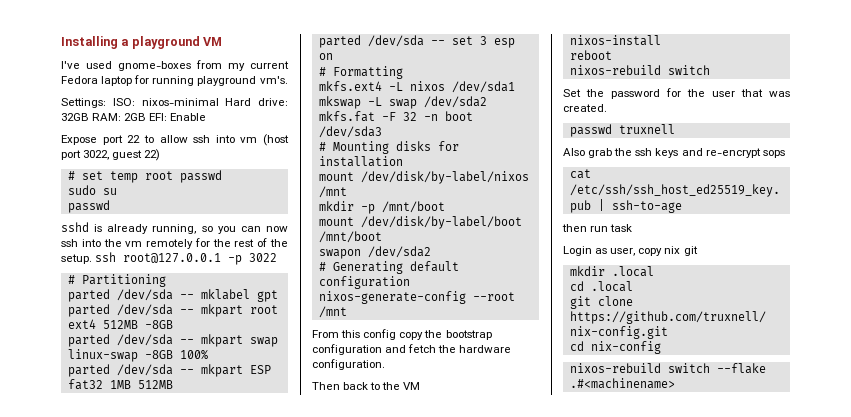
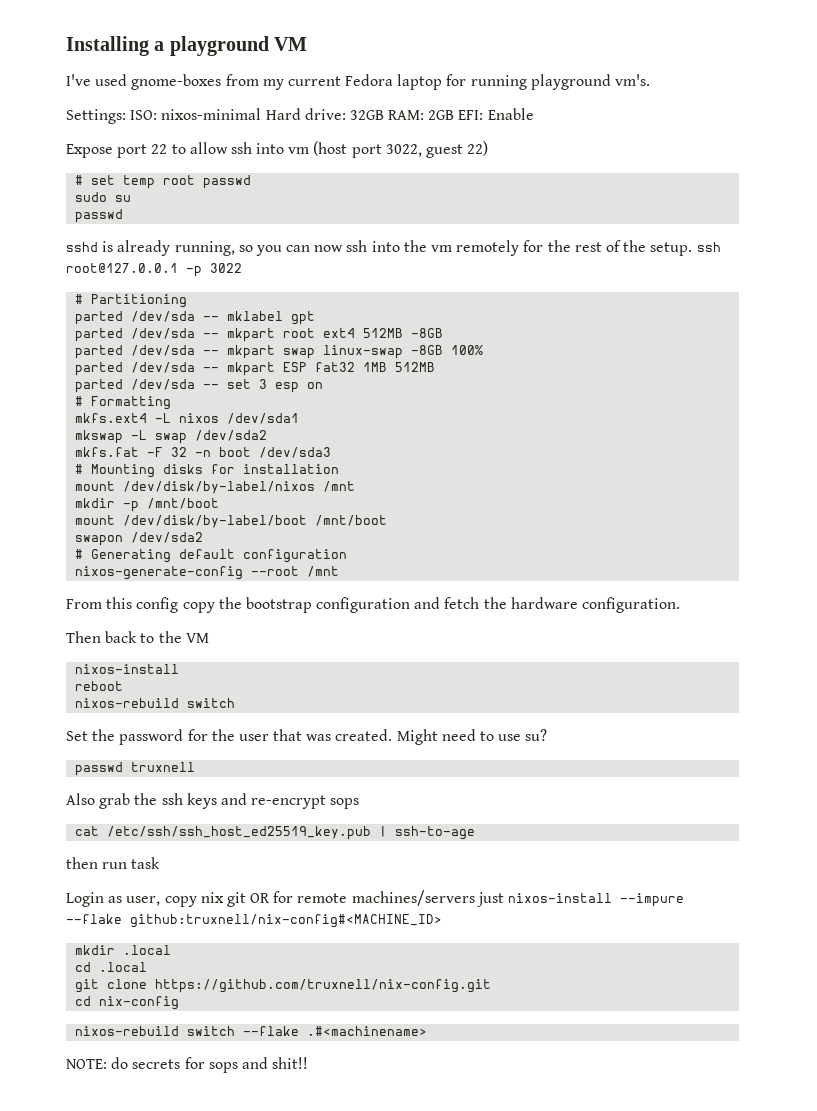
(607, 108) none -> [396,729,548,745] Might need to use su?
(698, 251) none -> [250,890,685,907] [66,914,442,928] OR for remote machines/servers just nixos-install --impure --flake github:truxnell/nix-config#<MACHINE_ID>
(675, 383) none -> [66,1057,309,1073] // NOTE: do secrets for sops and shit!!

